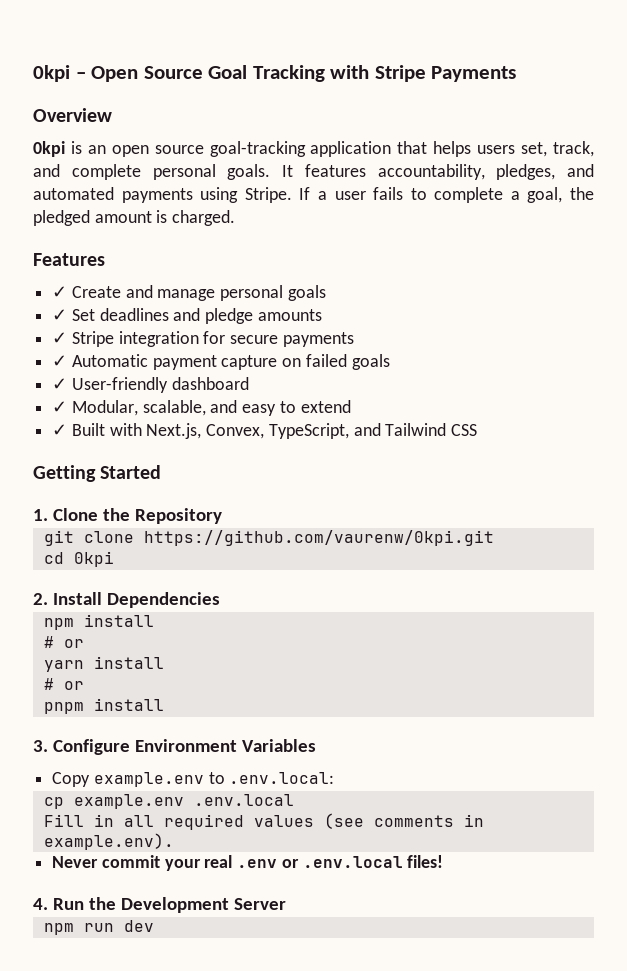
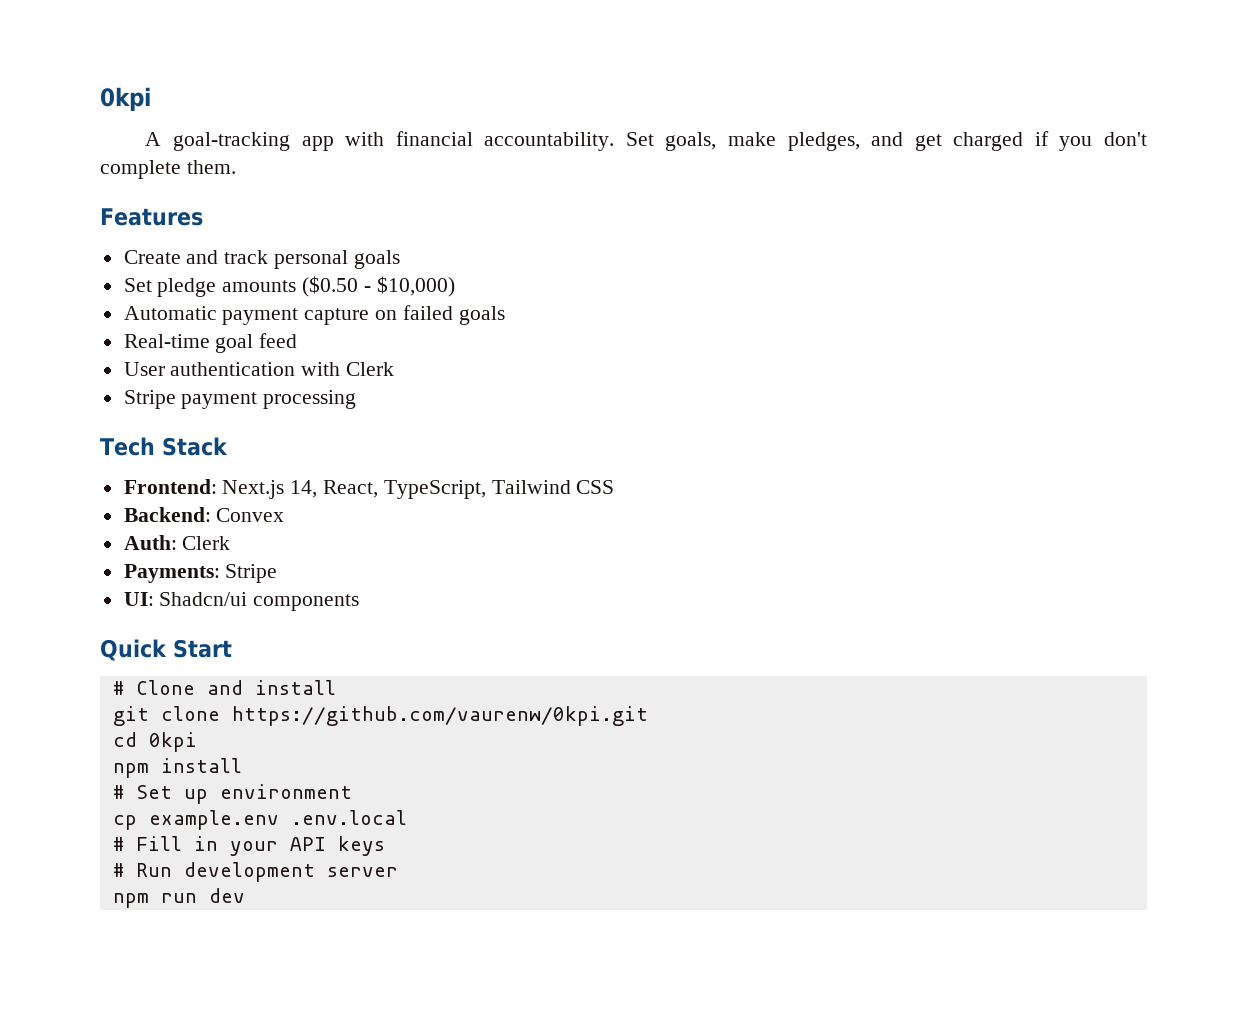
[33,65,517,82] [33,108,112,122] [33,141,595,157] [33,164,594,180] [33,187,594,203] [33,210,236,226] 0kpi – Open Source Goal Tracking with Stripe Payments // Overview // 0kpi is an open source goal-tracking application that helps users set, track, and complete personal goals. It features accountability, pledges, and automated payments using Stripe. If a user fails to complete a goal, the pledged amount is charged. -> [100,87,151,111] [145,131,1147,151] [100,160,236,179] 0kpi // A goal-tracking app with financial accountability. Set goals, make pledges, and get charged if you don't complete them.
[52,286,68,298] ✓ -> (203, 217) none
[157,289,216,301] manage -> [224,250,269,264] track
[52,308,322,324] [52,331,354,347] [52,355,68,367] ✓ Set deadlines and pledge amounts // ✓ Stripe integration for secure payments // ✓ -> [123,276,455,297] Set pledge amounts ($0.50 - $10,000) //
[52,377,249,393] [52,400,351,416] [52,423,478,439] [33,465,162,482] [33,508,222,524] ✓ User-friendly dashboard // ✓ Modular, scalable, and easy to extend // ✓ Built with Next.js, Convex, TypeScript, and Tailwind CSS // Getting Started // 1. Clone the Repository -> [123,333,298,353] [123,362,395,376] [123,390,357,409] [100,437,228,456] [123,479,615,499] [123,507,285,522] [123,535,231,550] [123,564,278,583] [123,592,360,611] [100,639,232,661] [112,680,336,695] Real-time goal feed // User authentication with Clerk // Stripe payment processing // Tech Stack // Frontend: Next.js 14, React, TypeScript, Tailwind CSS // Backend: Convex // Auth: Clerk // Payments: Stripe // UI: Shadcn/ui components // Quick Start // # Clone and install
[33,592,220,608] // 2. Install Dependencies -> (197, 742) none
[63,639,84,648] [43,656,164,672] [43,678,84,690] [43,698,164,714] [33,739,316,755] [52,772,335,787] or // yarn install // # or // pnpm install // 3. Configure Environment Variables // Copy example.env to .env.local: -> [135,784,352,804] Set up environment
(294, 800) none -> [112,837,124,851] #
[123,813,484,830] [43,833,174,850] [52,855,444,871] [33,897,286,913] all required values (see comments in example.env). // Never commit your real .env or .env.local files! // 4. Run the Development Server -> [229,836,385,856] [112,862,398,882] your API keys // # Run development server

